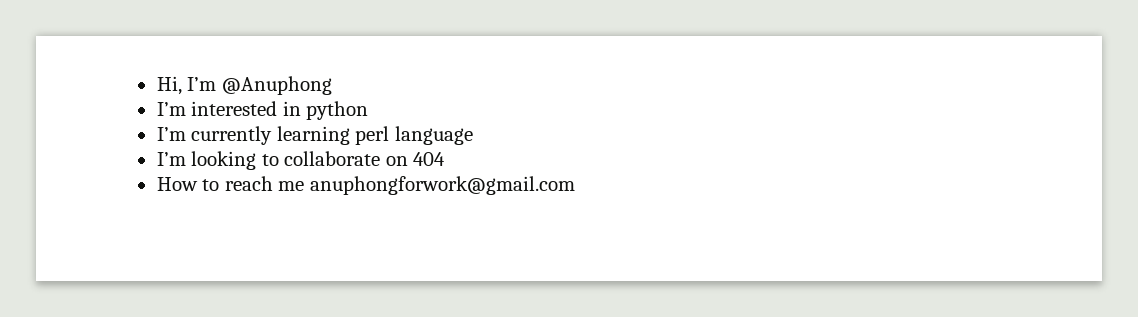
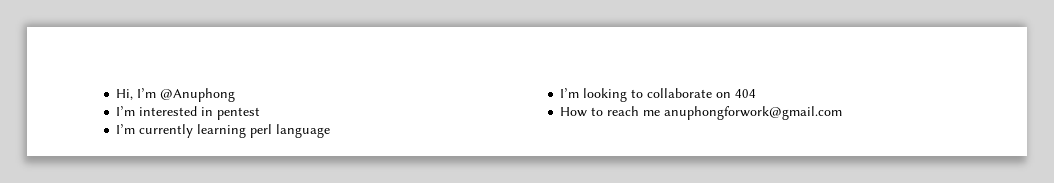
[306,101,369,120] python -> [217,107,261,120] pentest

